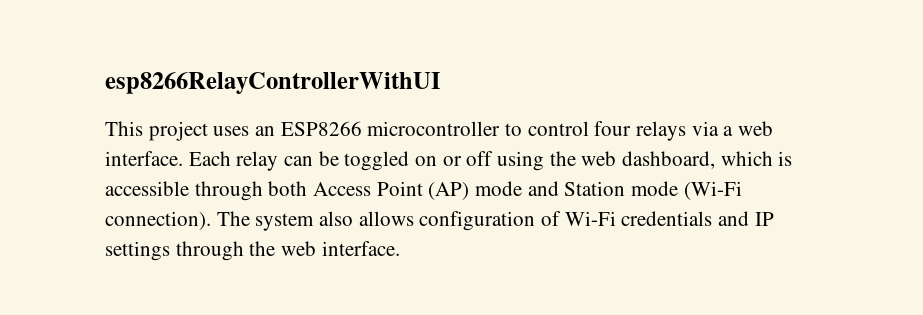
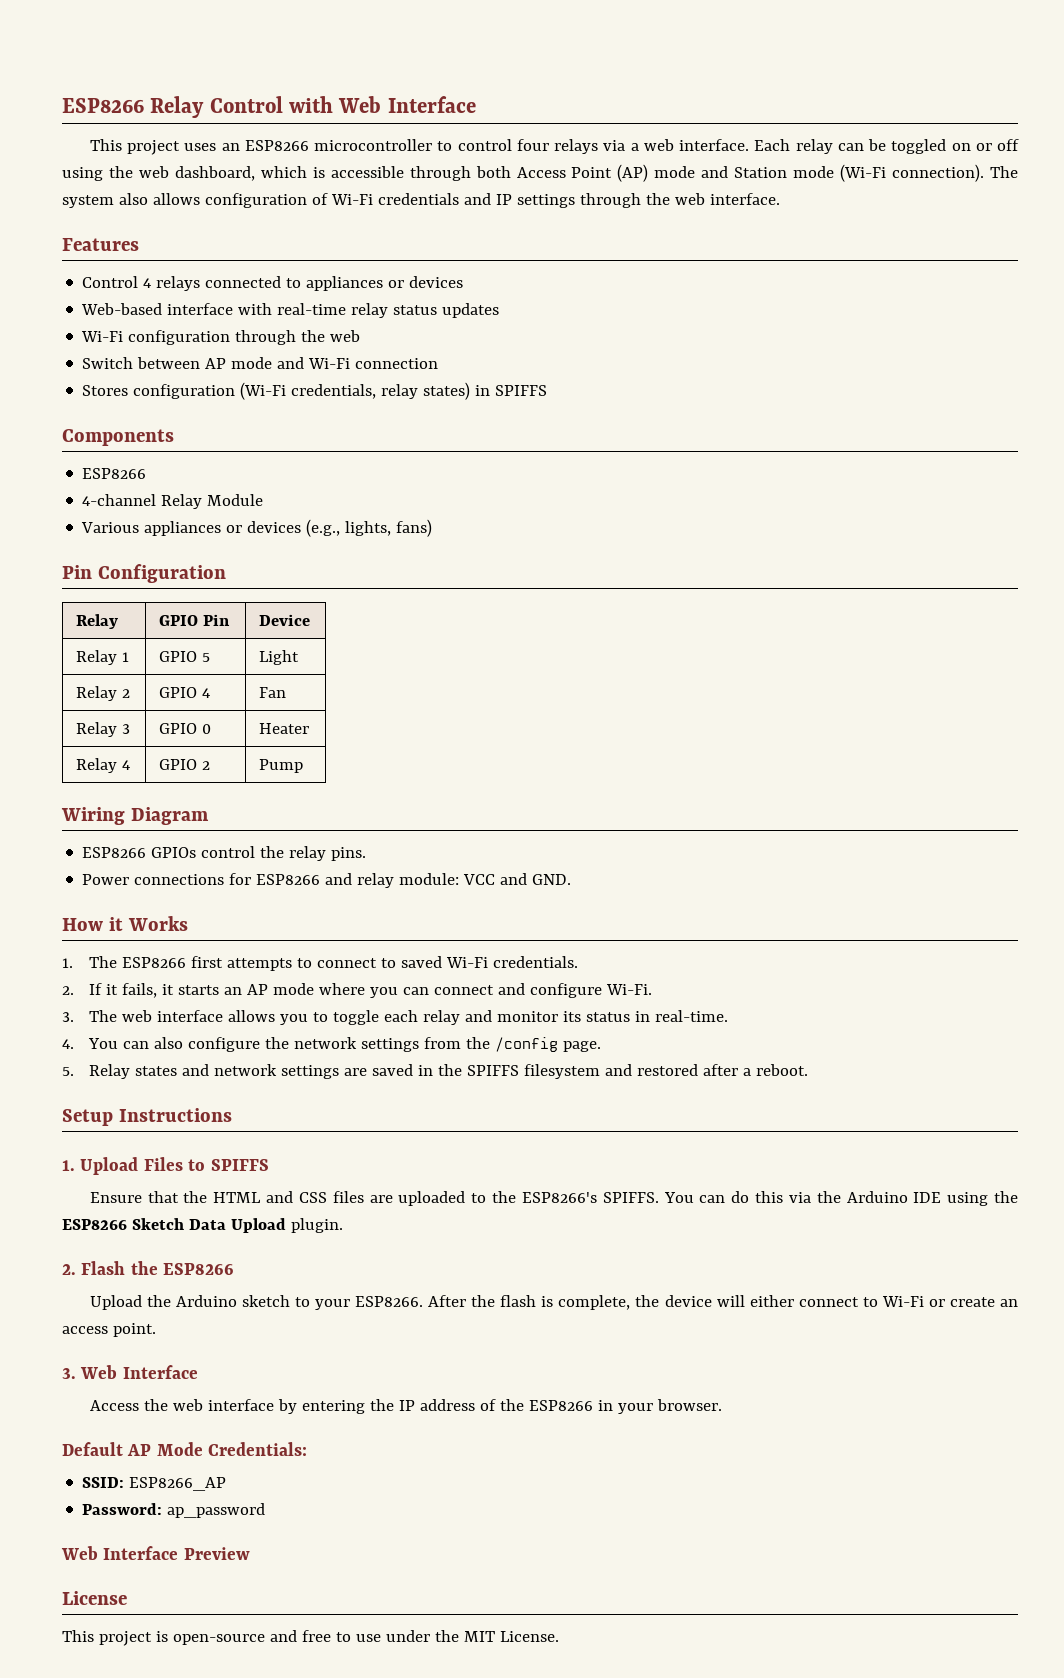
[105,72,441,94] esp8266RelayControllerWithUI -> [62,96,476,118] ESP8266 Relay Control with Web Interface
(400, 248) none -> [62,238,139,251] [82,276,464,291] [81,303,500,318] [81,330,361,345] [82,357,439,369] [82,382,548,400] [62,429,174,446] [82,468,147,479] [82,494,264,509] [81,519,433,537] [62,564,226,583] [75,614,118,629] [158,614,230,626] [258,614,310,626] [75,650,129,665] [158,651,210,662] [258,650,299,665] [75,686,130,701] [158,687,210,698] [258,687,286,698] [75,722,130,737] [158,723,211,734] [258,723,309,734] [75,758,130,773] [158,759,210,770] [258,759,303,773] [61,807,209,825] [82,846,367,861] [82,873,572,888] [62,916,188,931] [62,956,579,971] [62,983,653,998] [62,1010,729,1025] [62,1037,602,1052] [62,1064,809,1079] [62,1108,232,1126] [62,1157,269,1175] [89,1191,1018,1206] [62,1218,343,1233] [62,1261,235,1275] [89,1295,1018,1310] [62,1323,156,1337] [62,1365,198,1379] [89,1399,722,1414] [62,1442,308,1456] [82,1477,227,1491] [82,1503,266,1518] [61,1546,250,1560] [62,1591,127,1605] [62,1630,559,1646] // Features // Control 4 relays connected to appliances or devices // Web-based interface with real-time relay status updates // Wi-Fi configuration through the web // Switch between AP mode and Wi-Fi connection // Stores configuration (Wi-Fi credentials, relay states) in SPIFFS // Components // ESP8266 // 4-channel Relay Module // Various appliances or devices (e.g., lights, fans) // Pin Configuration // Relay | GPIO Pin | Device // Relay 1 | GPIO 5 | Light // Relay 2 | GPIO 4 | Fan // Relay 3 | GPIO 0 | Heater // Relay 4 | GPIO 2 | Pump // Wiring Diagram // ESP8266 GPIOs control the relay pins. // Power connections for ESP8266 and relay module: VCC and GND. // How it Works // 1. The ESP8266 first attempts to connect to saved Wi-Fi credentials. // 2. If it fails, it starts an AP mode where you can connect and configure Wi-Fi. // 3. The web interface allows you to toggle each relay and monitor its status in real-time. // 4. You can also configure the network settings from the /config page. // 5. Relay states and network settings are saved in the SPIFFS filesystem and restored after a reboot. // Setup Instructions // 1. Upload Files to SPIFFS // Ensure that the HTML and CSS files are uploaded to the ESP8266's SPIFFS. You can do this via the Arduino IDE using the ESP8266 Sketch Data Upload plugin. // 2. Flash the ESP8266 // Upload the Arduino sketch to your ESP8266. After the flash is complete, the device will either connect to Wi-Fi or create an access point. // 3. Web Interface // Access the web interface by entering the IP address of the ESP8266 in your browser. // Default AP Mode Credentials: // SSID: ESP8266_AP // Password: ap_password // Web Interface Preview // License // This project is open-source and free to use under the MIT License.

